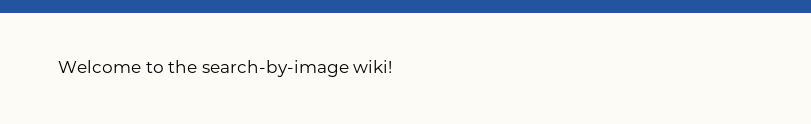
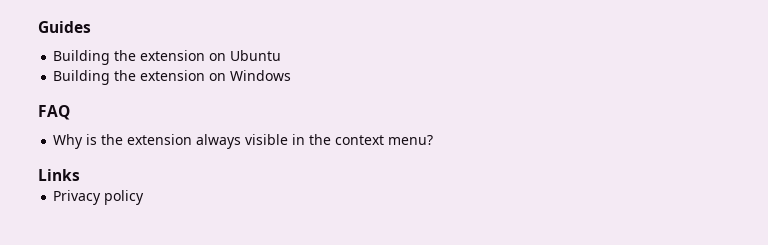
[58,60,393,77] Welcome to the search-by-image wiki! -> [38,21,91,33] [53,50,282,65] [53,70,292,85] [38,105,70,120] [53,134,434,149] [38,169,80,181] [53,190,145,205] Guides // Building the extension on Ubuntu // Building the extension on Windows // FAQ // Why is the extension always visible in the context menu? // Links // Privacy policy

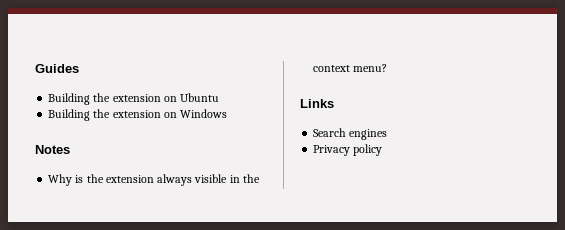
[38,105,70,120] FAQ -> [35,145,70,154] Notes
(80, 175) none -> [313,128,388,140] // Search engines

